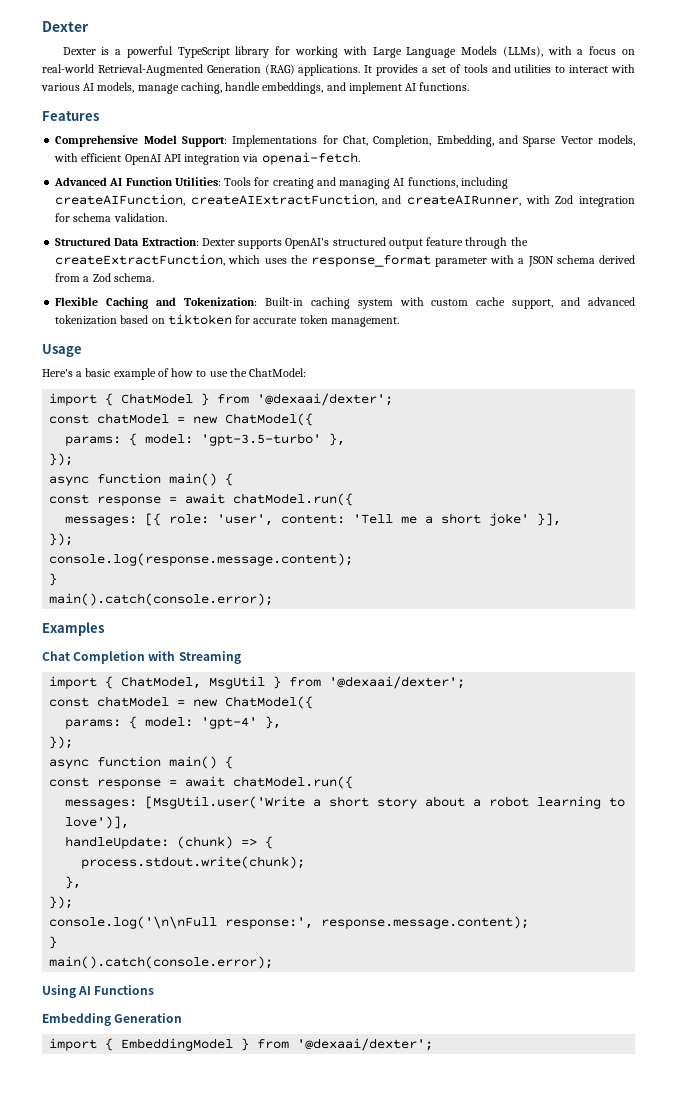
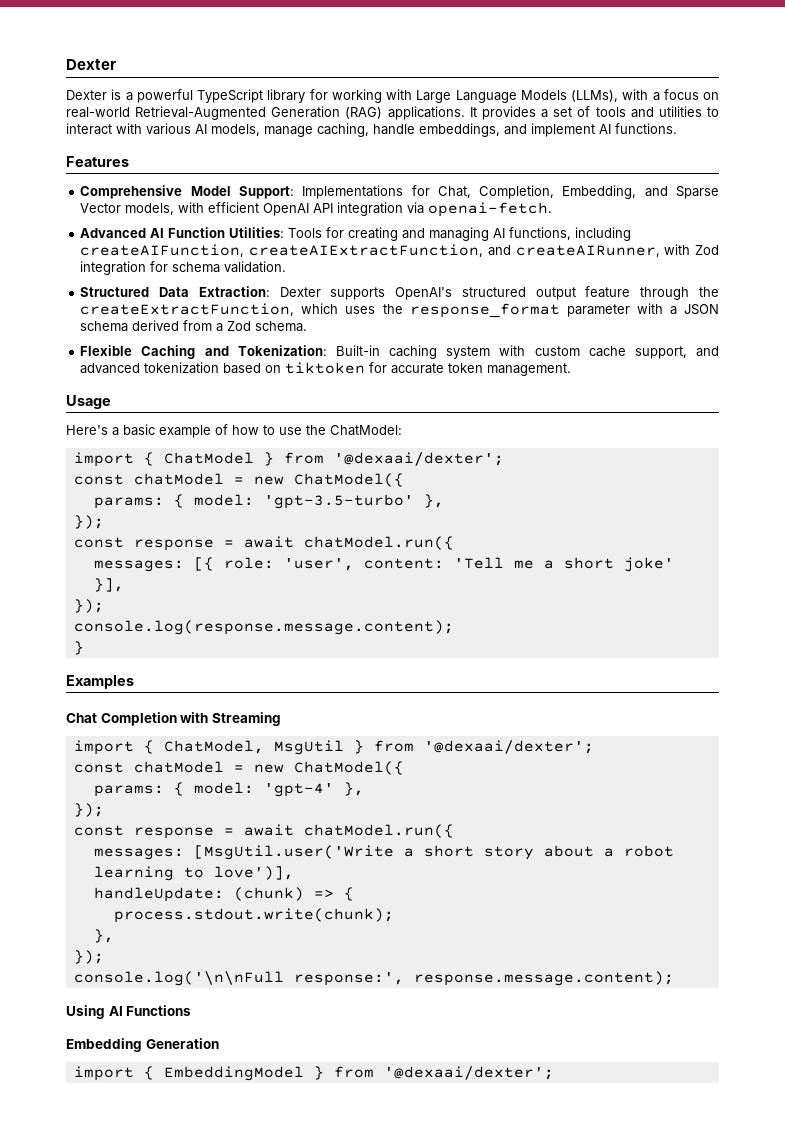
[49,473,234,486] // async function main() { -> (104, 522) none
[49,593,274,606] // main().catch(console.error); -> (84, 648) none
[49,756,234,769] // async function main() { -> (104, 810) none
[49,936,58,949] [49,956,274,969] // } // main().catch(console.error); -> (674, 978) none

